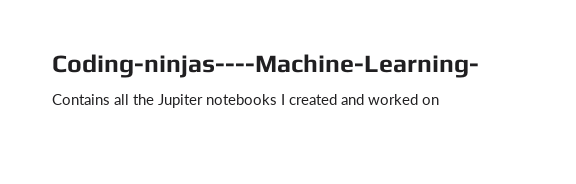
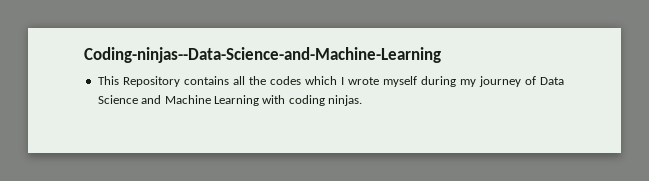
[52,54,479,78] [52,94,439,108] Coding-ninjas----Machine-Learning- // Contains all the Jupiter notebooks I created and worked on -> [84,47,441,63] [97,76,565,87] [97,95,362,106] Coding-ninjas--Data-Science-and-Machine-Learning // This Repository contains all the codes which I wrote myself during my journey of Data Science and Machine Learning with coding ninjas.

